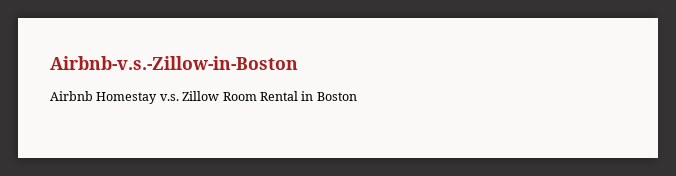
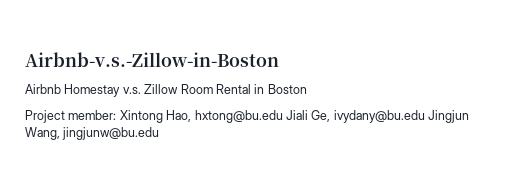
(357, 96) none -> [25,110,469,123] [25,127,160,140] // Project member: Xintong Hao, hxtong@bu.edu Jiali Ge, ivydany@bu.edu Jingjun Wang, jingjunw@bu.edu

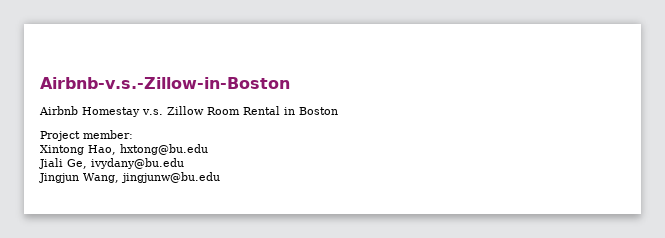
(117, 115) none -> (133, 134) //
(283, 116) none -> (208, 149) //
(425, 116) none -> (184, 163) //

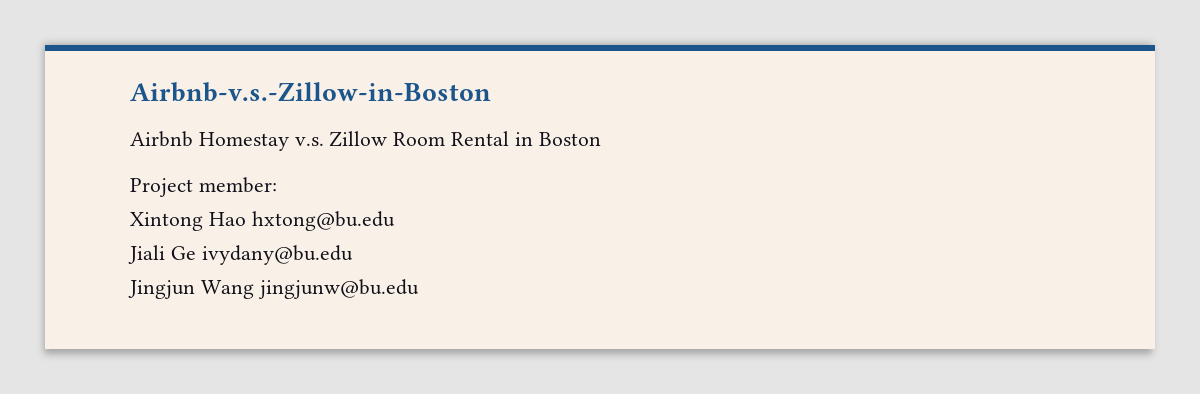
[88,145,116,155] Hao, -> [208,212,246,226] Hao
[67,159,87,169] Ge, -> [170,246,196,260] Ge
[83,173,119,183] Wang, -> [200,280,254,299] Wang

